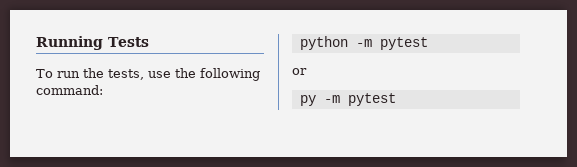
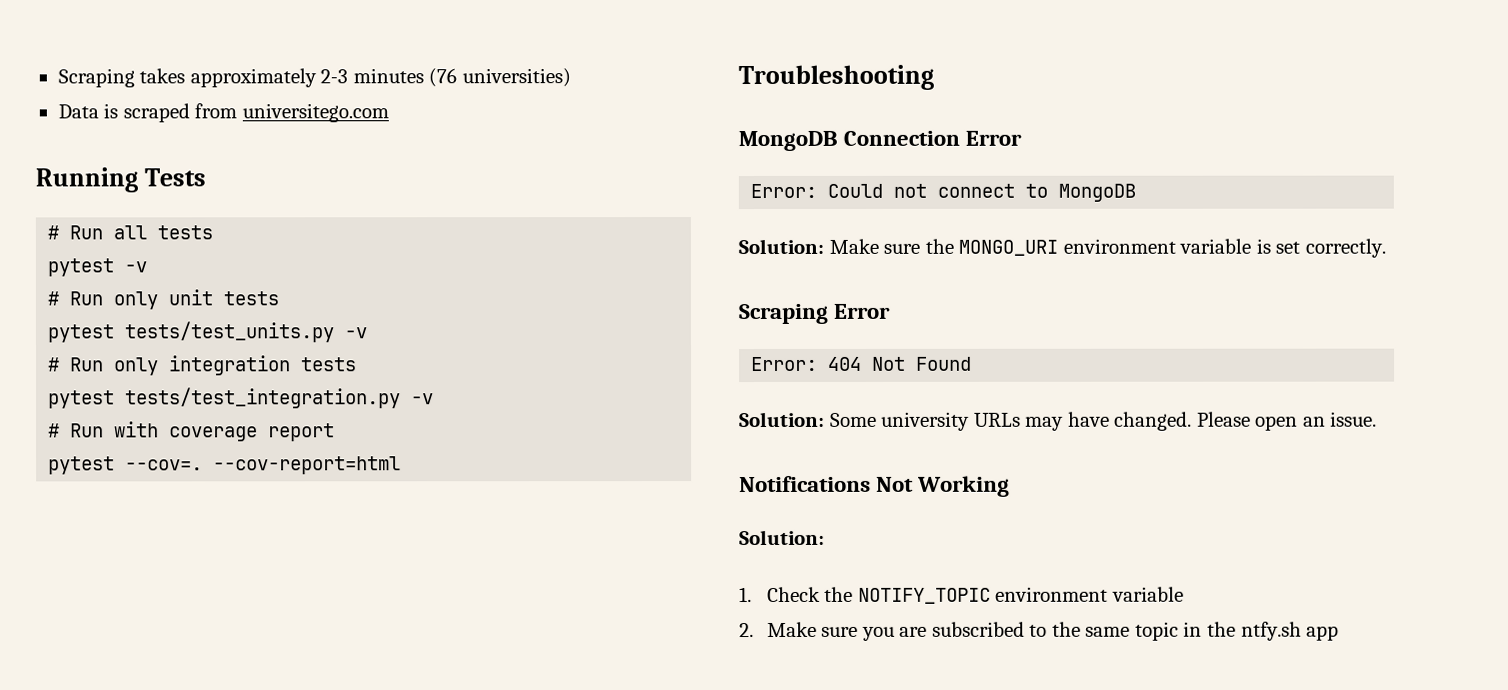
[36,36,149,50] [36,68,260,81] [36,85,103,95] [299,36,428,50] [292,68,307,75] [299,93,396,106] Running Tests // To run the tests, use the following command: // python -m pytest // or // py -m pytest -> [57,68,571,88] [57,103,389,123] [35,167,206,193] [47,225,214,240] [47,258,148,277] [47,289,280,310] [47,321,368,343] [48,355,358,376] [48,387,435,409] [48,421,336,442] [48,456,402,475] [738,64,934,91] [738,130,1023,152] [750,183,1137,202] [738,238,1386,258] [738,303,891,325] [751,356,973,372] [739,411,1378,431] [739,475,1011,497] [739,529,825,546] [739,586,1184,604] [739,621,1340,641] Scraping takes approximately 2-3 minutes (76 universities) // Data is scraped from universitego.com // Running Tests // # Run all tests // pytest -v // # Run only unit tests // pytest tests/test_units.py -v // # Run only integration tests // pytest tests/test_integration.py -v // # Run with coverage report // pytest --cov=. --cov-report=html // Troubleshooting // MongoDB Connection Error // Error: Could not connect to MongoDB // Solution: Make sure the MONGO_URI environment variable is set correctly. // Scraping Error // Error: 404 Not Found // Solution: Some university URLs may have changed. Please open an issue. // Notifications Not Working // Solution: // 1. Check the NOTIFY_TOPIC environment variable // 2. Make sure you are subscribed to the same topic in the ntfy.sh app

